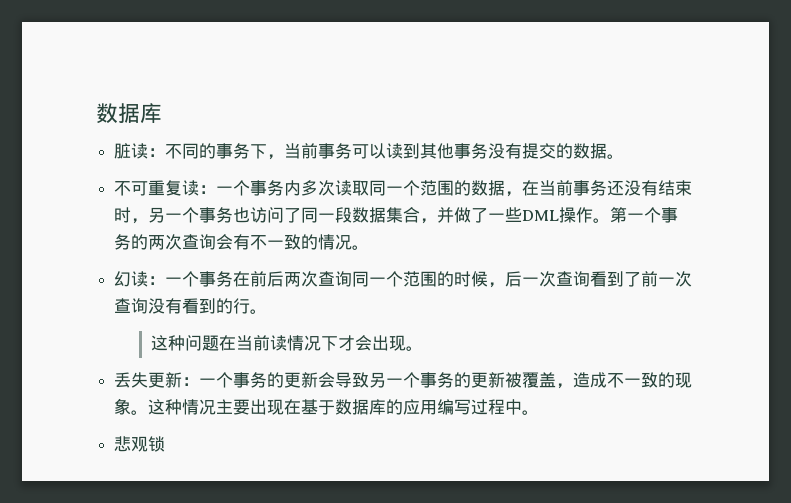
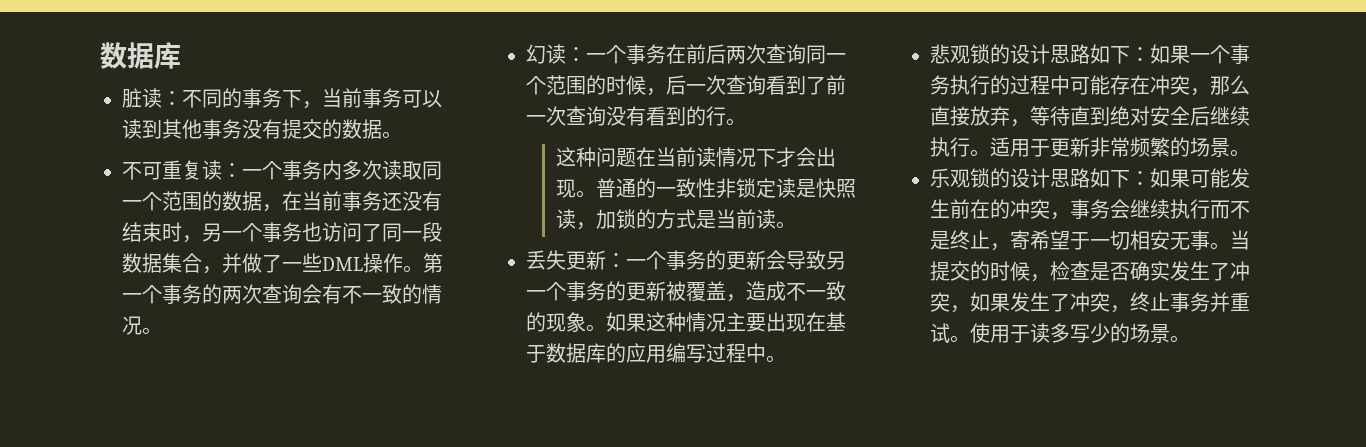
(424, 348) none -> [596,178,857,198] [556,209,797,230] 普通的一致性非锁定读是快照读，加锁的方式是当前读。
(149, 412) none -> [606,312,646,332] 如果
(166, 444) none -> [990,44,1250,64] [930,75,1250,96] [930,106,1250,127] [930,137,1250,157] [930,168,1250,188] [930,199,1250,220] [930,230,1250,251] [930,261,1250,282] [930,292,1250,313] [930,323,1190,343] 的设计思路如下：如果一个事务执行的过程中可能存在冲突，那么直接放弃，等待直到绝对安全后继续执行。适用于更新非常频繁的场景。 // 乐观锁的设计思路如下：如果可能发生前在的冲突，事务会继续执行而不是终止，寄希望于一切相安无事。当提交的时候，检查是否确实发生了冲突，如果发生了冲突，终止事务并重试。使用于读多写少的场景。

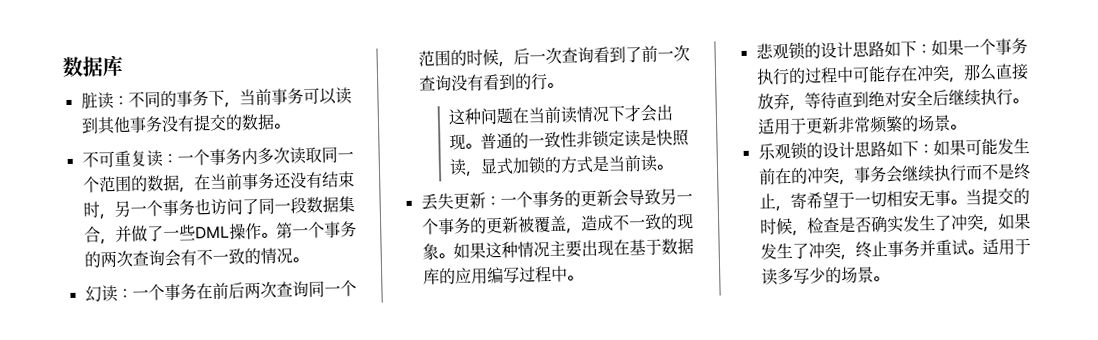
(597, 226) none -> [479,157,514,175] 显式
[970,323,990,343] 使 -> [981,238,999,256] 适

